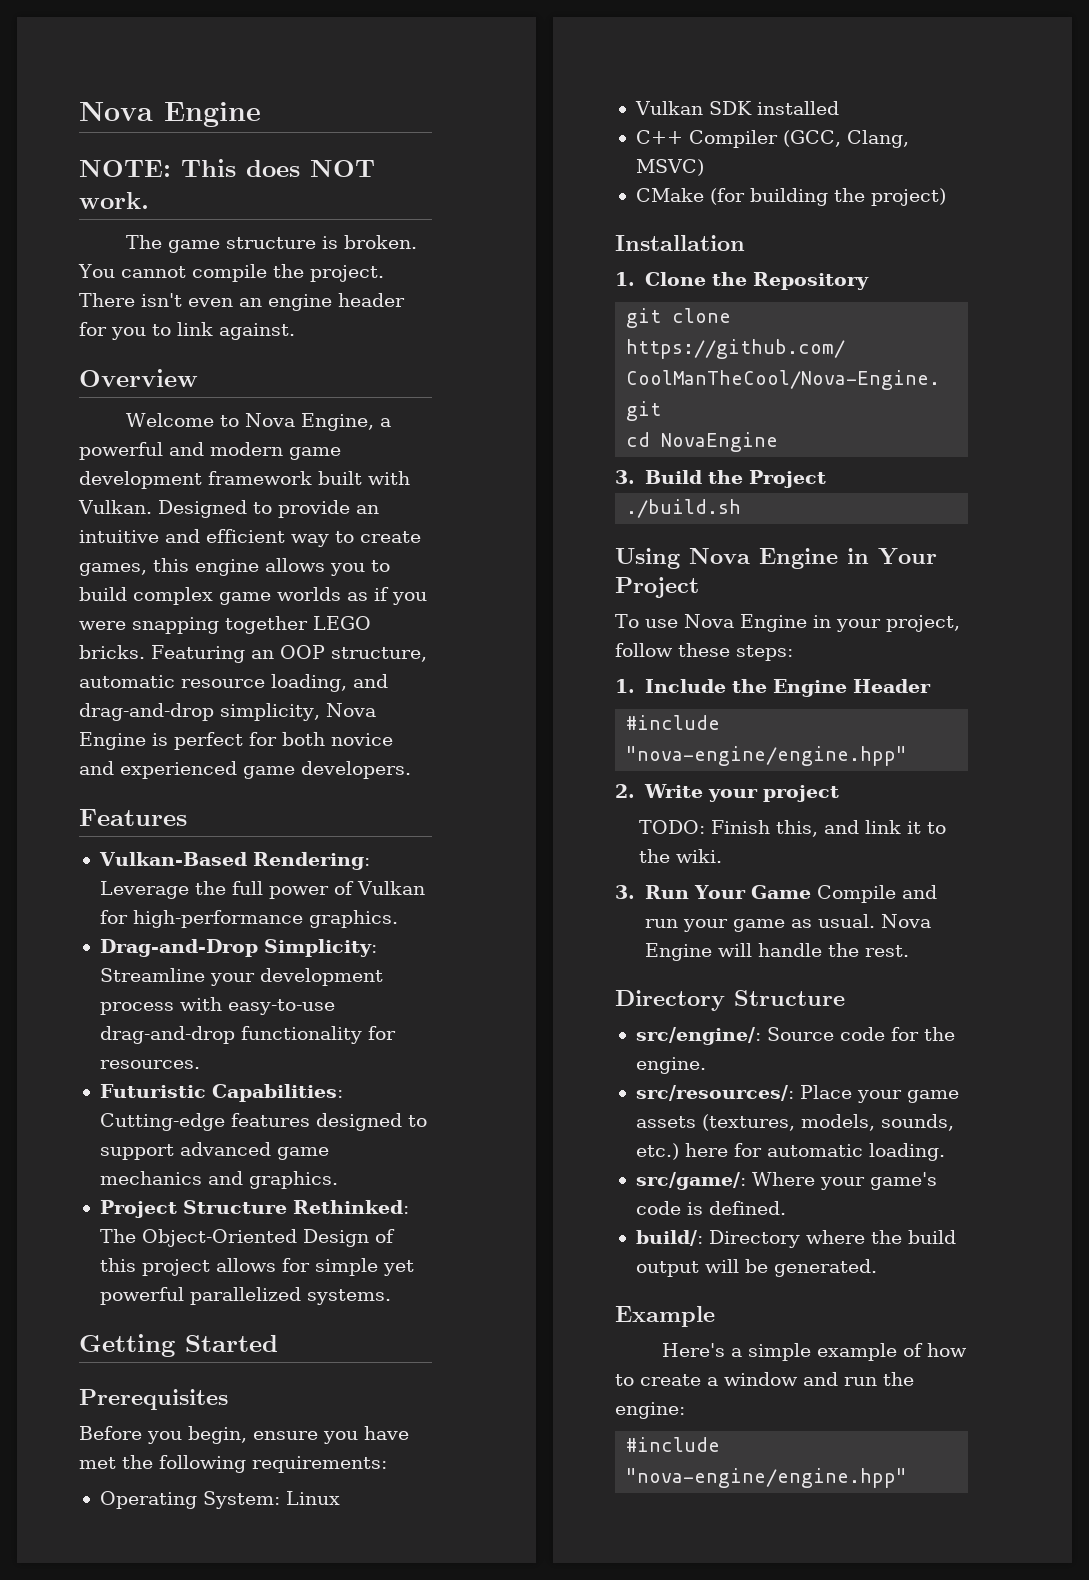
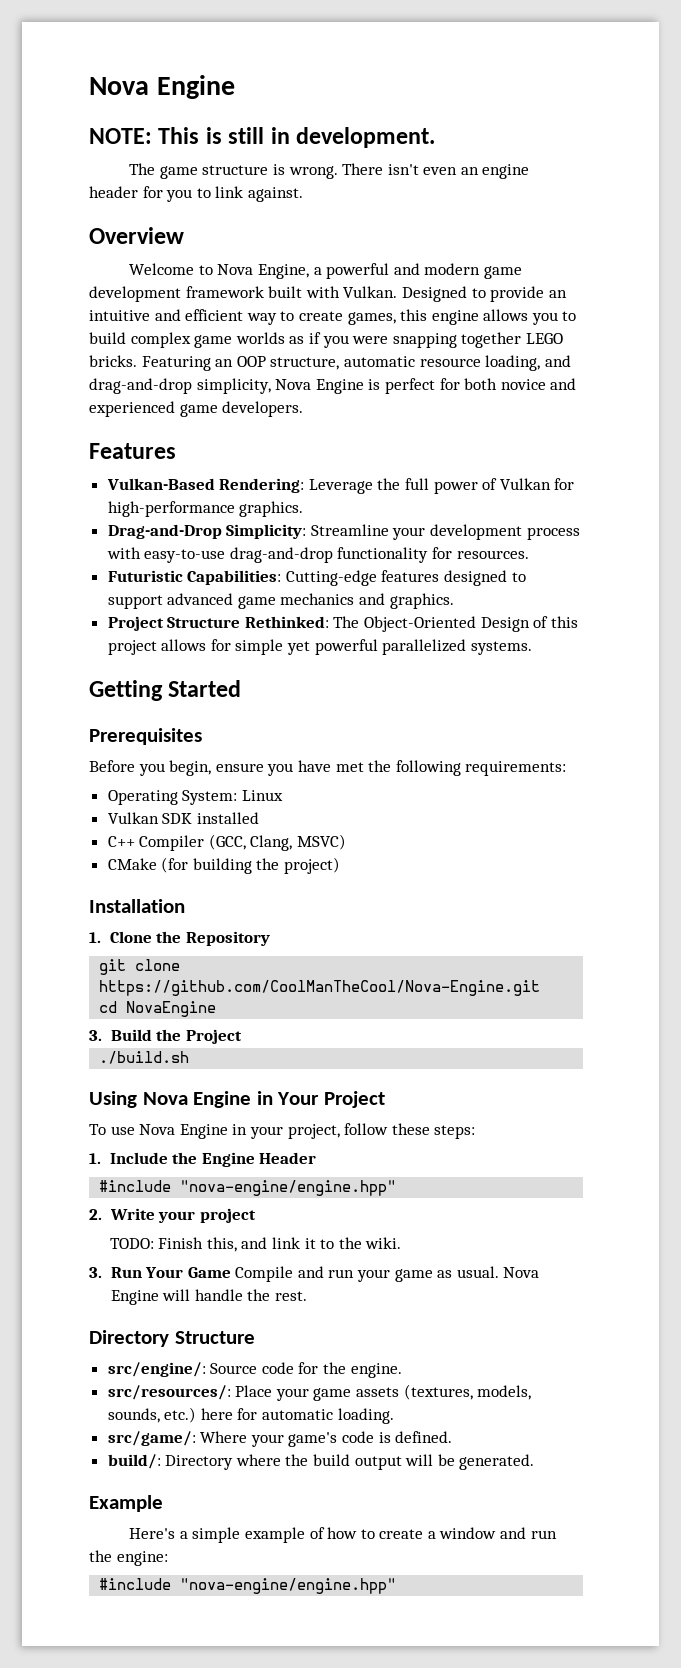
[246,160,375,177] [79,192,149,209] does NOT work. -> [205,127,436,148] is still in development.
[343,235,417,249] [78,264,384,282] broken. You cannot compile the project. -> [288,166,338,179] wrong.

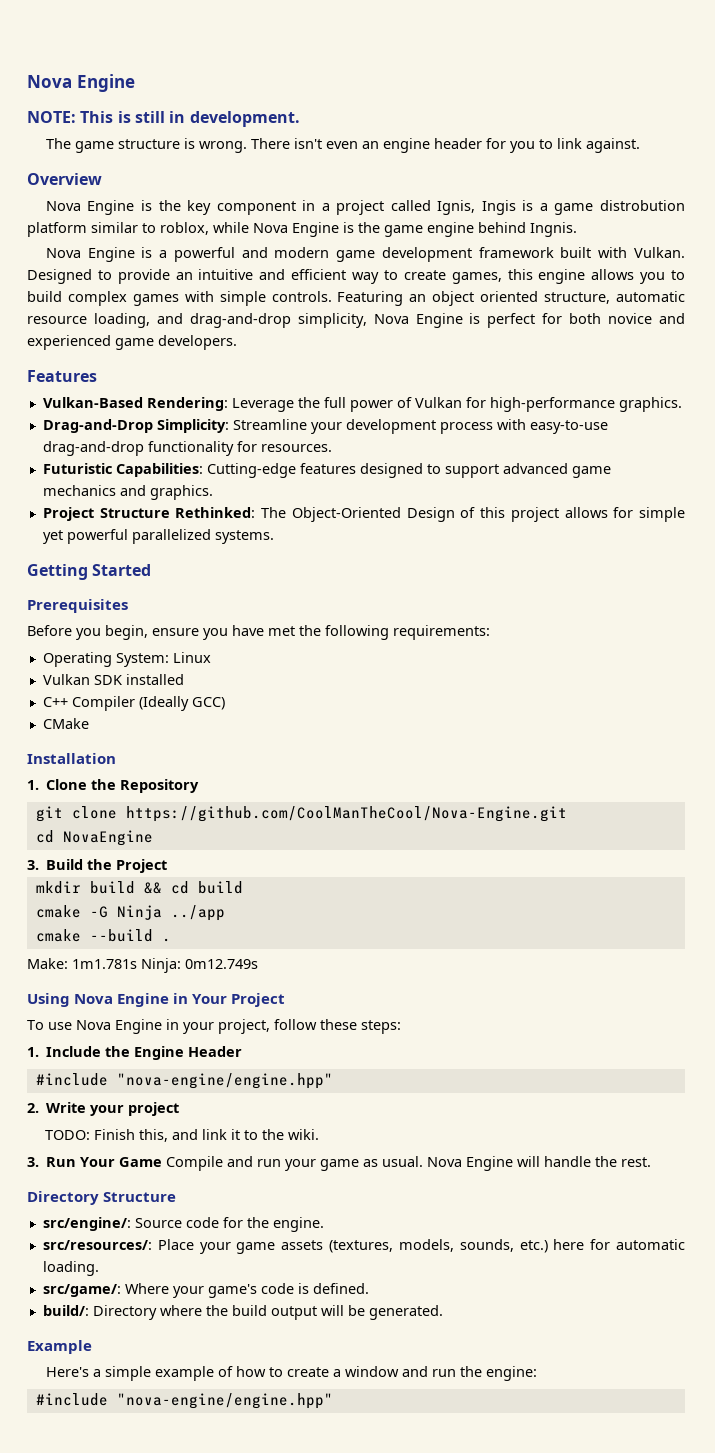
[129,263,309,279] Welcome to Nova Engine, -> [45,200,686,215] [27,222,577,237] [45,247,153,262] Nova Engine is the key component in a project called Ignis, Ingis is a game distrobution platform similar to roblox, while Nova Engine is the game engine behind Ingnis. // Nova Engine is
[194,332,563,348] [89,355,266,371] game worlds as if you were snapping together LEGO bricks. Featuring an OOP -> [132,291,539,306] games with simple controls. Featuring an object oriented
[208,834,347,851] [107,857,341,874] (GCC, Clang, MSVC) // CMake (for building the project) -> [138,696,225,711] [42,718,89,729] (Ideally GCC) // CMake
[99,1051,190,1064] ./build.sh -> [35,881,243,894] [35,905,225,921] [35,929,171,942] [27,958,258,973] mkdir build && cd build // cmake -G Ninja ../app // cmake --build . // Make: 1m1.781s Ninja: 0m12.749s

